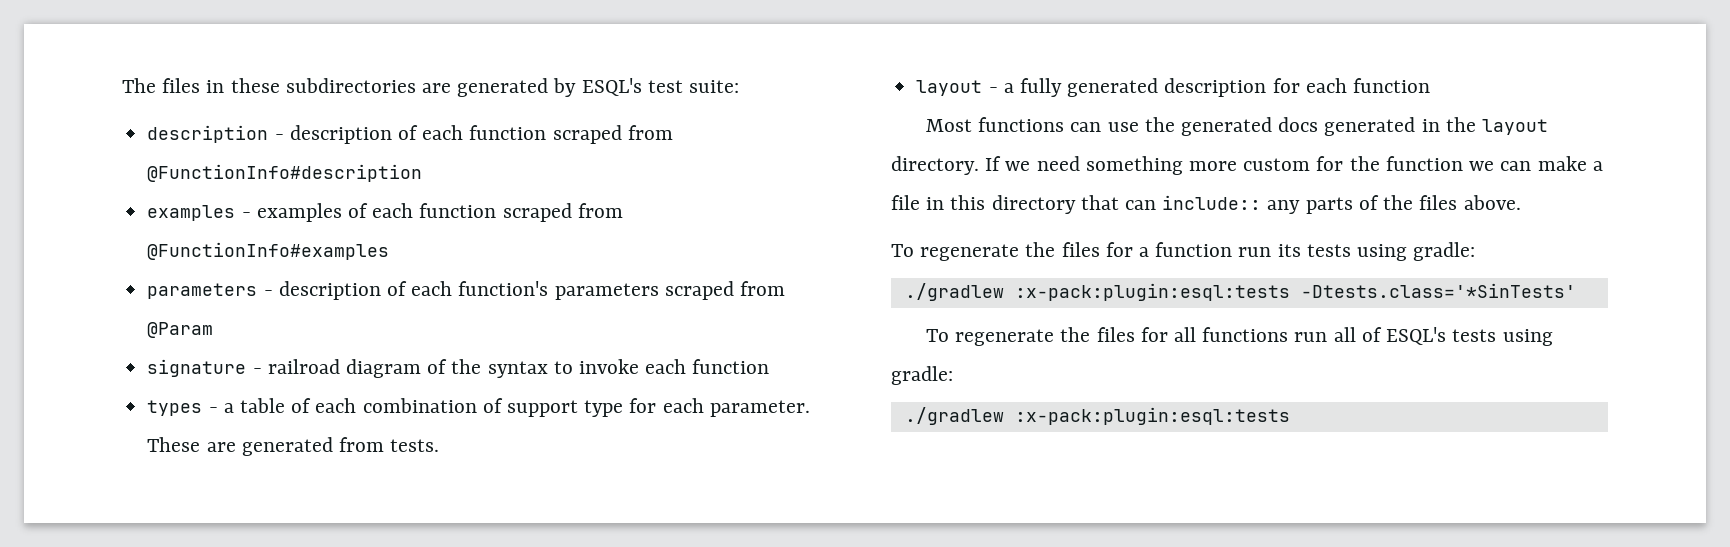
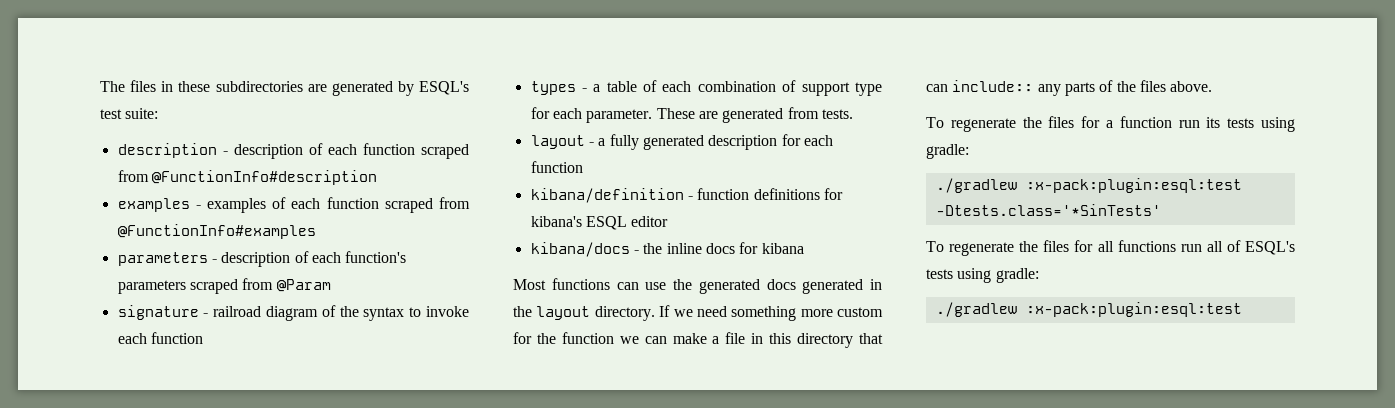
(1430, 85) none -> [530,188,843,203] [530,216,669,230] [530,242,804,257] // kibana/definition - function definitions for kibana's ESQL editor // kibana/docs - the inline docs for kibana
[1014,283,1290,301] :x-pack:plugin:esql:tests -> [1025,178,1242,193] :x-pack:plugin:esql:test
[1014,407,1290,425] :x-pack:plugin:esql:tests -> [1025,302,1242,317] :x-pack:plugin:esql:test

